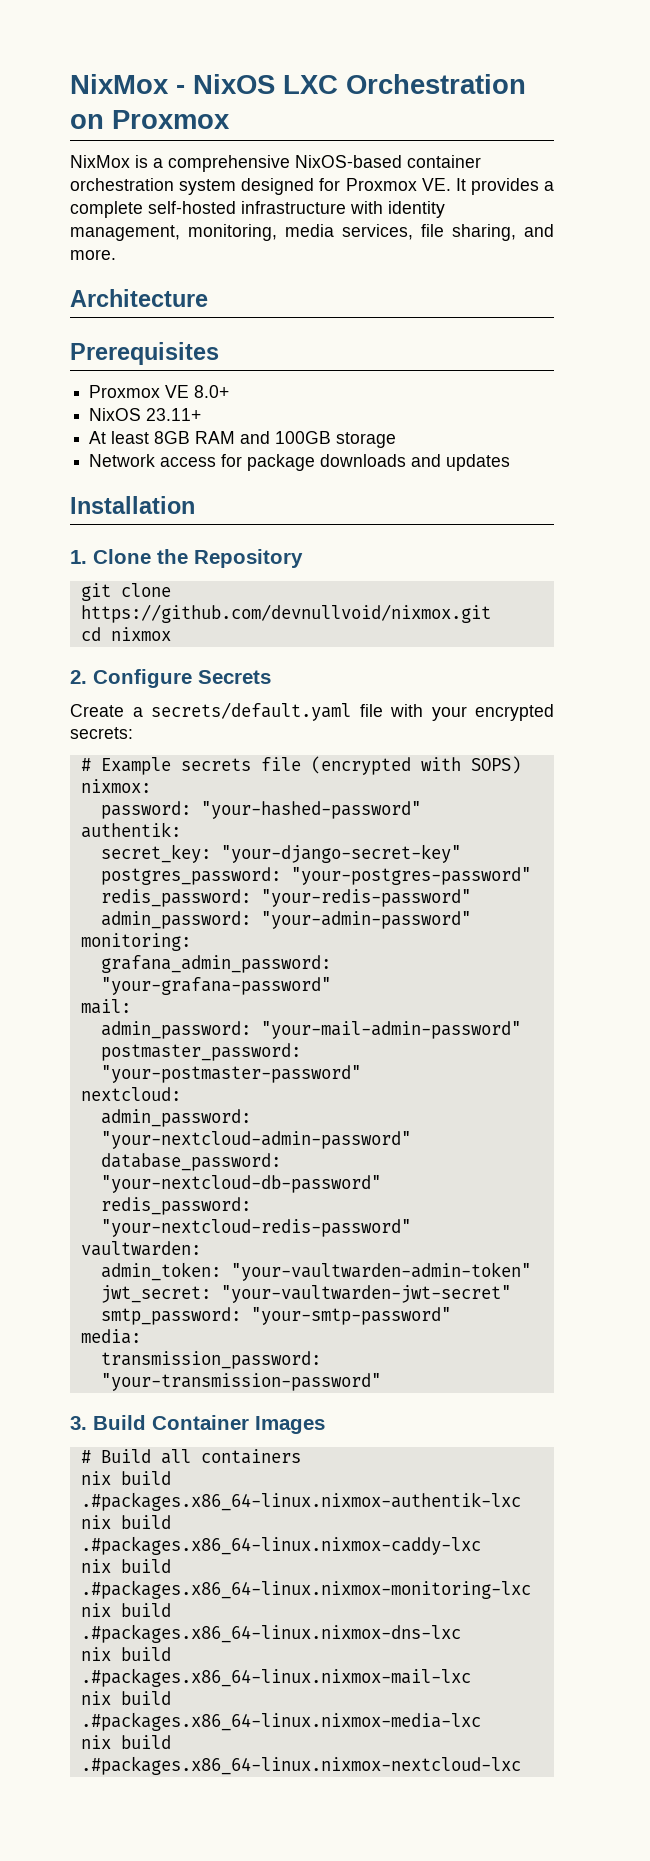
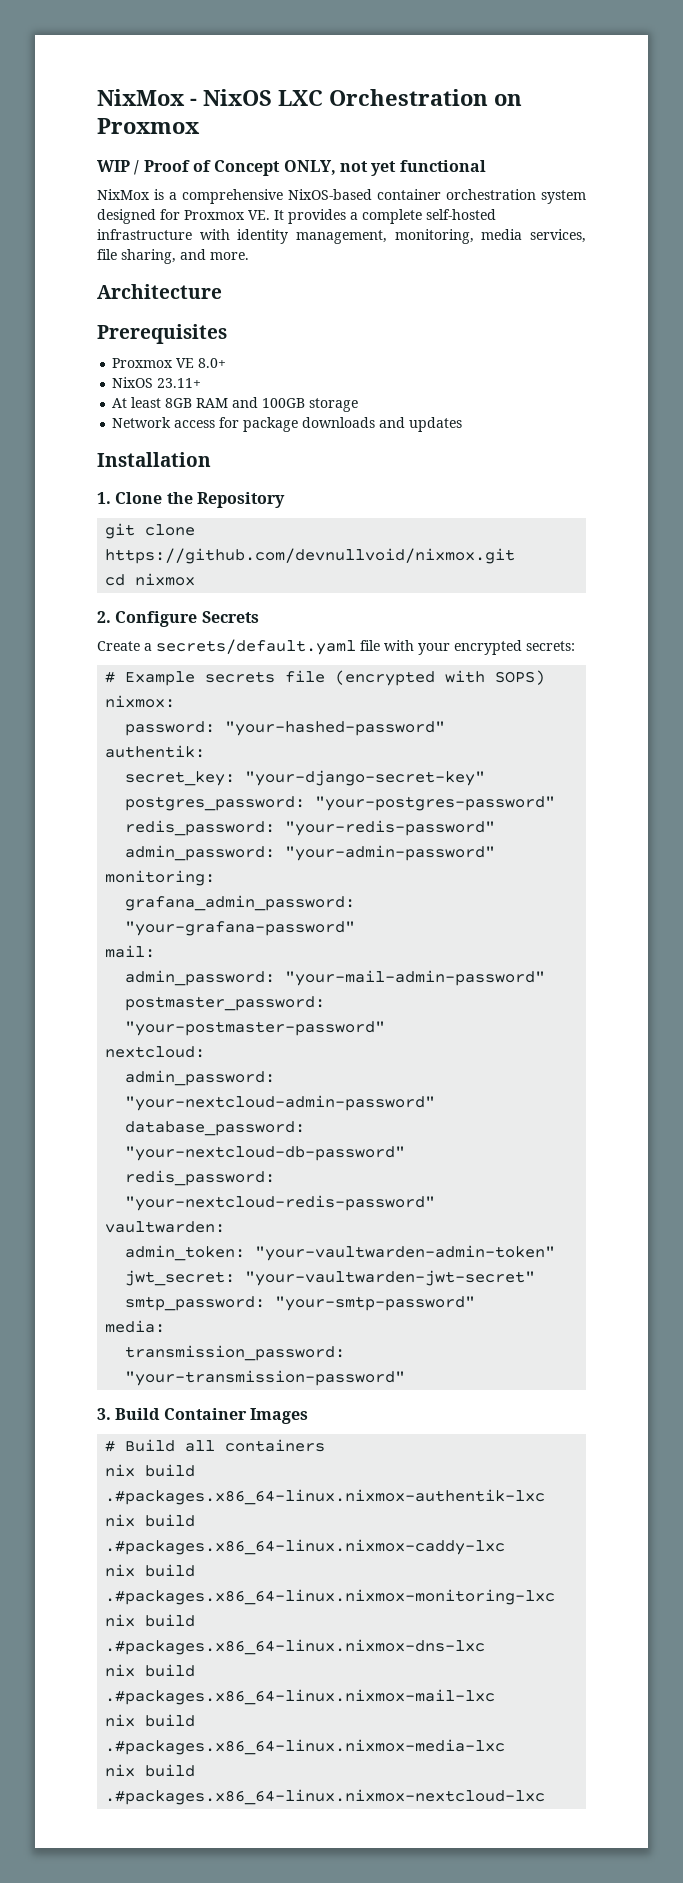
(230, 119) none -> [97,160,486,176] // WIP / Proof of Concept ONLY, not yet functional

